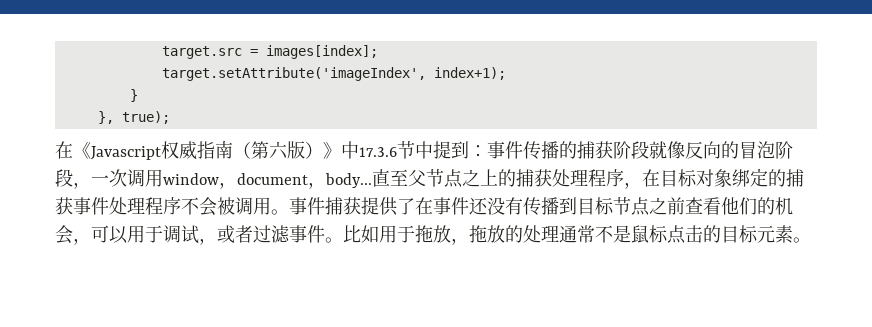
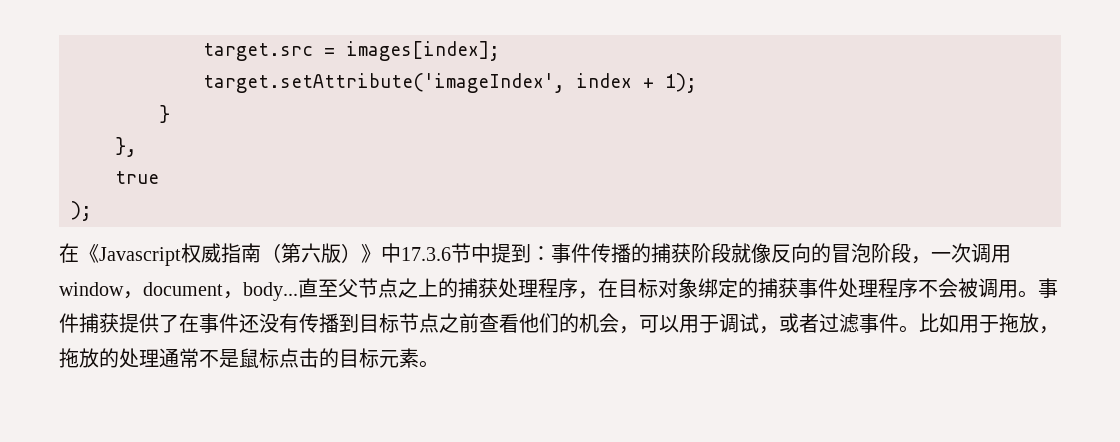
[433,67,506,80] index+1); -> [576,73,697,93] index + 1);
[121,111,170,124] true); -> [115,171,159,184] [71,201,92,221] // true // );

